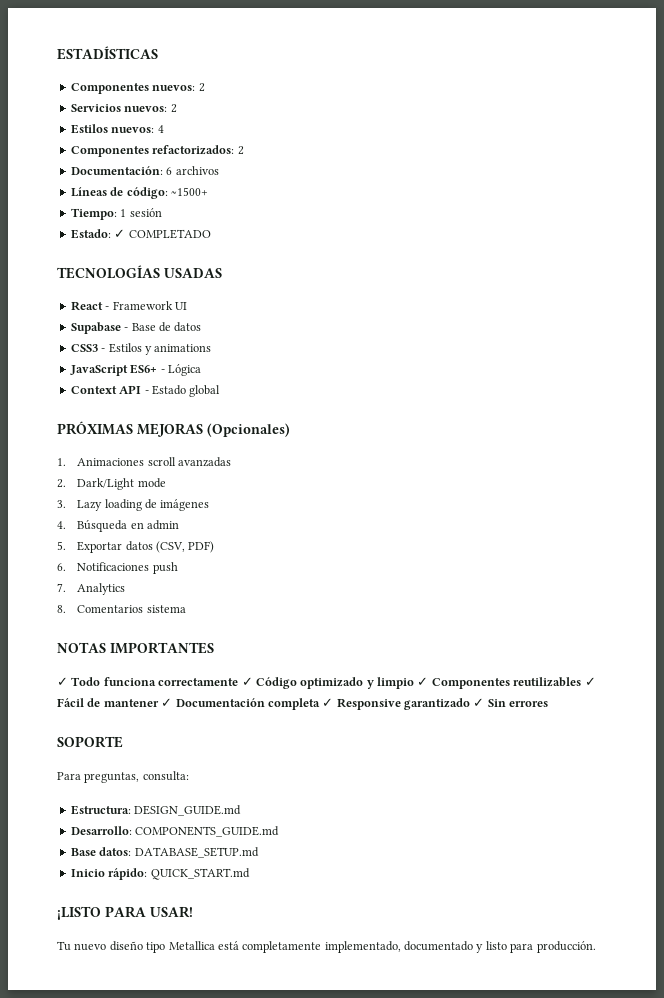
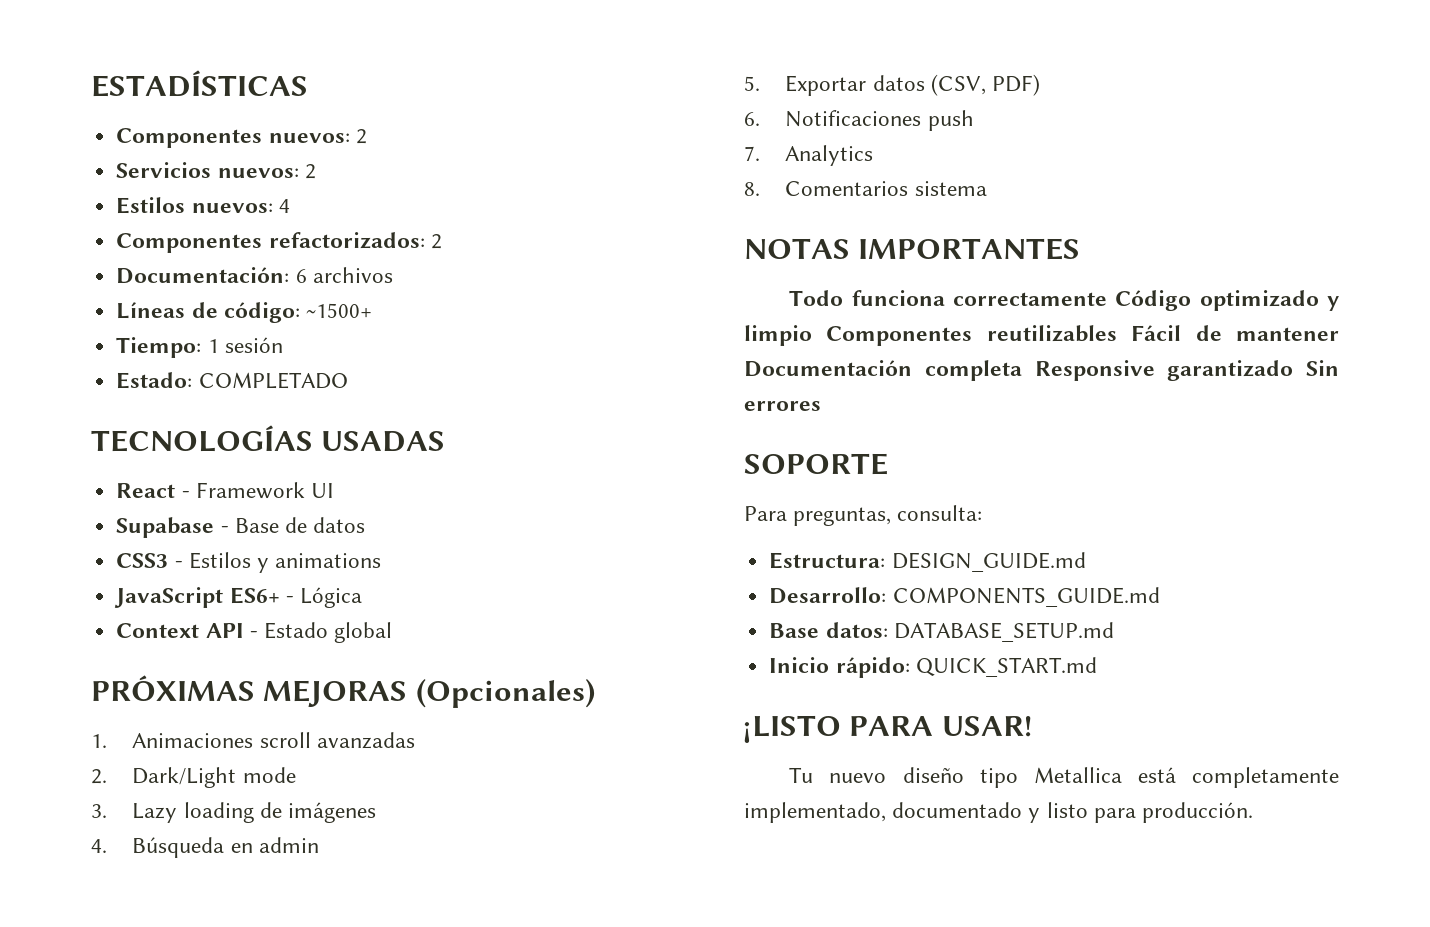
[114,229,126,238] ✓ -> (193, 380) none
[57,677,68,686] ✓ -> (1081, 249) none
[241,677,253,686] ✓ -> (1107, 299) none
[417,677,429,686] ✓ -> (812, 335) none
[584,677,596,686] ✓ -> (1117, 333) none
[161,698,173,707] ✓ -> (1339, 334) none
[322,698,334,707] ✓ -> (1022, 370) none
[473,698,485,707] ✓ -> (1294, 370) none

